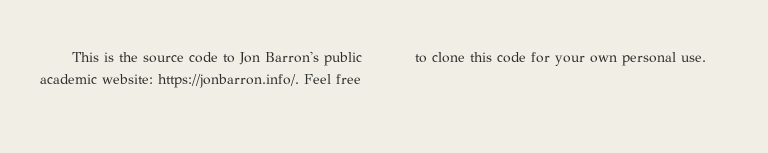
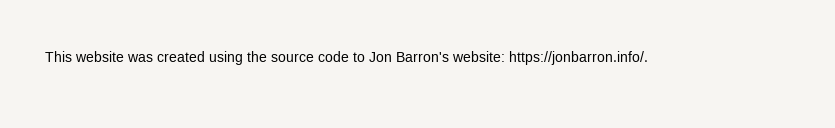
[103,52,114,62] is -> [75,51,244,65] website was created using
[323,52,362,66] [40,74,361,88] [415,52,706,66] public academic website: https://jonbarron.info/. Feel free to clone this code for your own personal use. -> [452,51,649,65] website: https://jonbarron.info/.

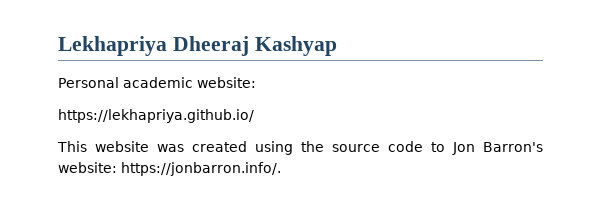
(45, 56) none -> [58,36,337,56] [58,77,256,88] [58,109,254,123] Lekhapriya Dheeraj Kashyap // Personal academic website: // https://lekhapriya.github.io/ //

